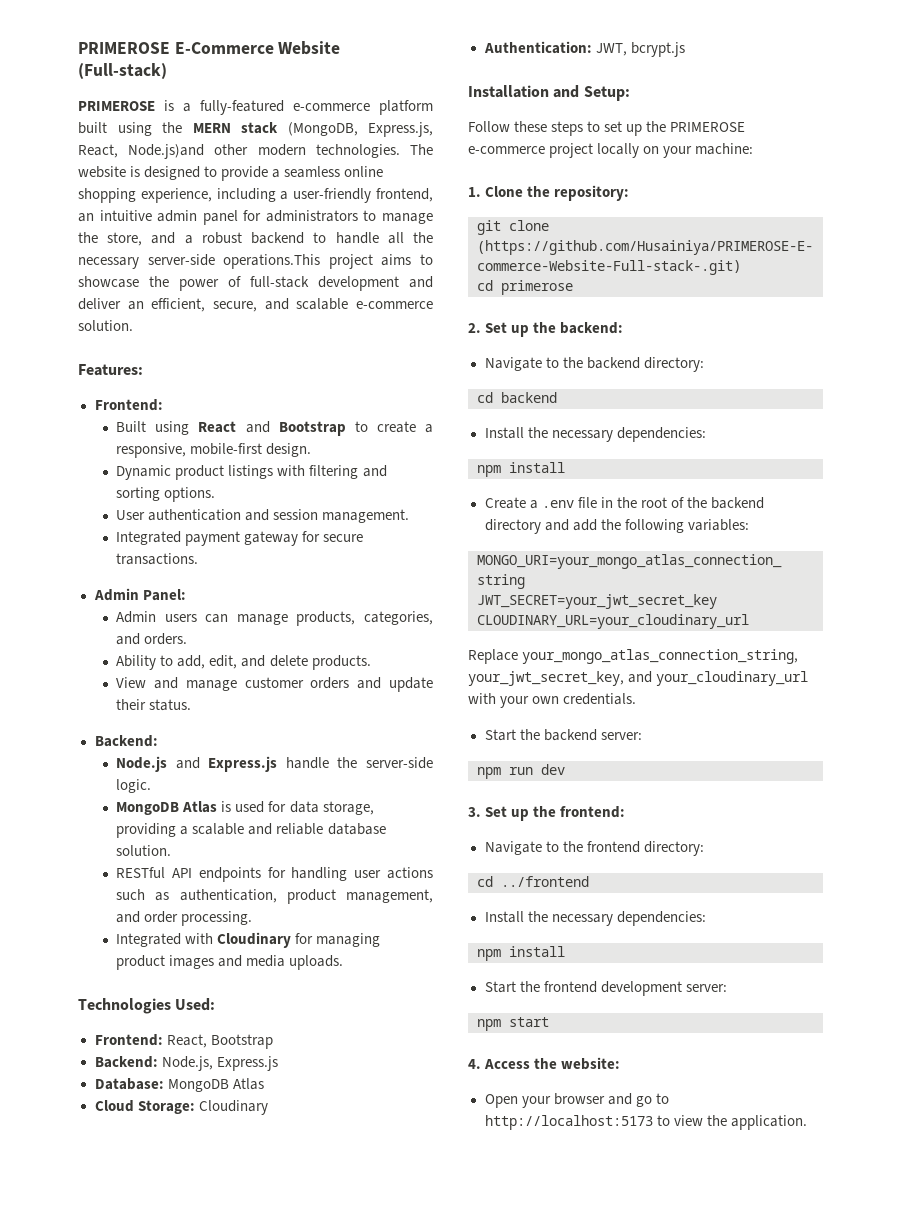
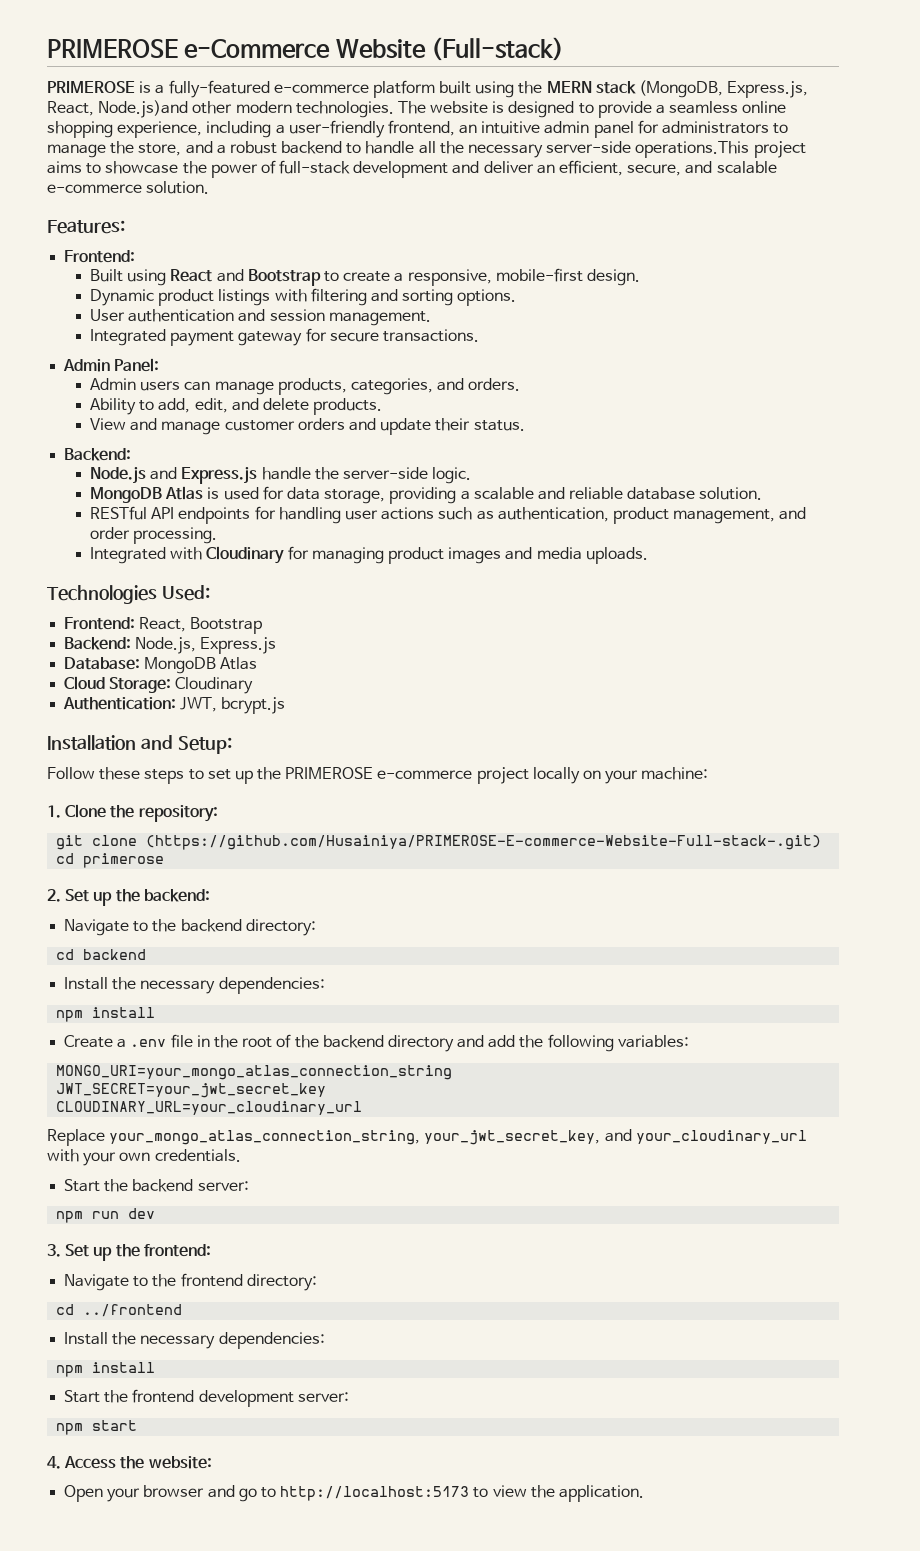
[78,42,274,54] PRIMEROSE E-Commerce -> [47,39,331,58] PRIMEROSE e-Commerce

